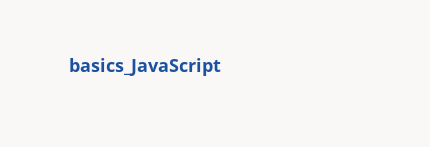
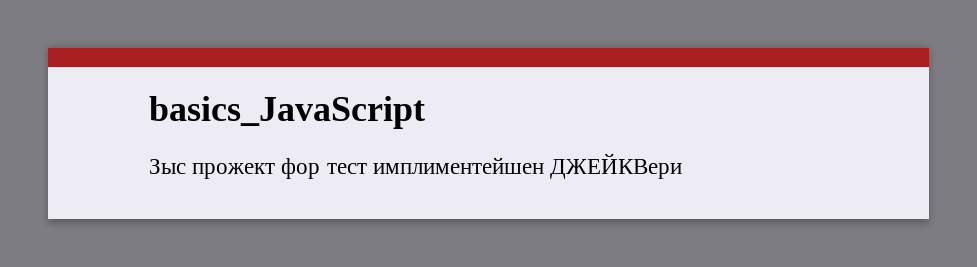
(221, 67) none -> [149,153,683,179] // Зыс прожект фор тест имплиментейшен ДЖЕЙКВери

